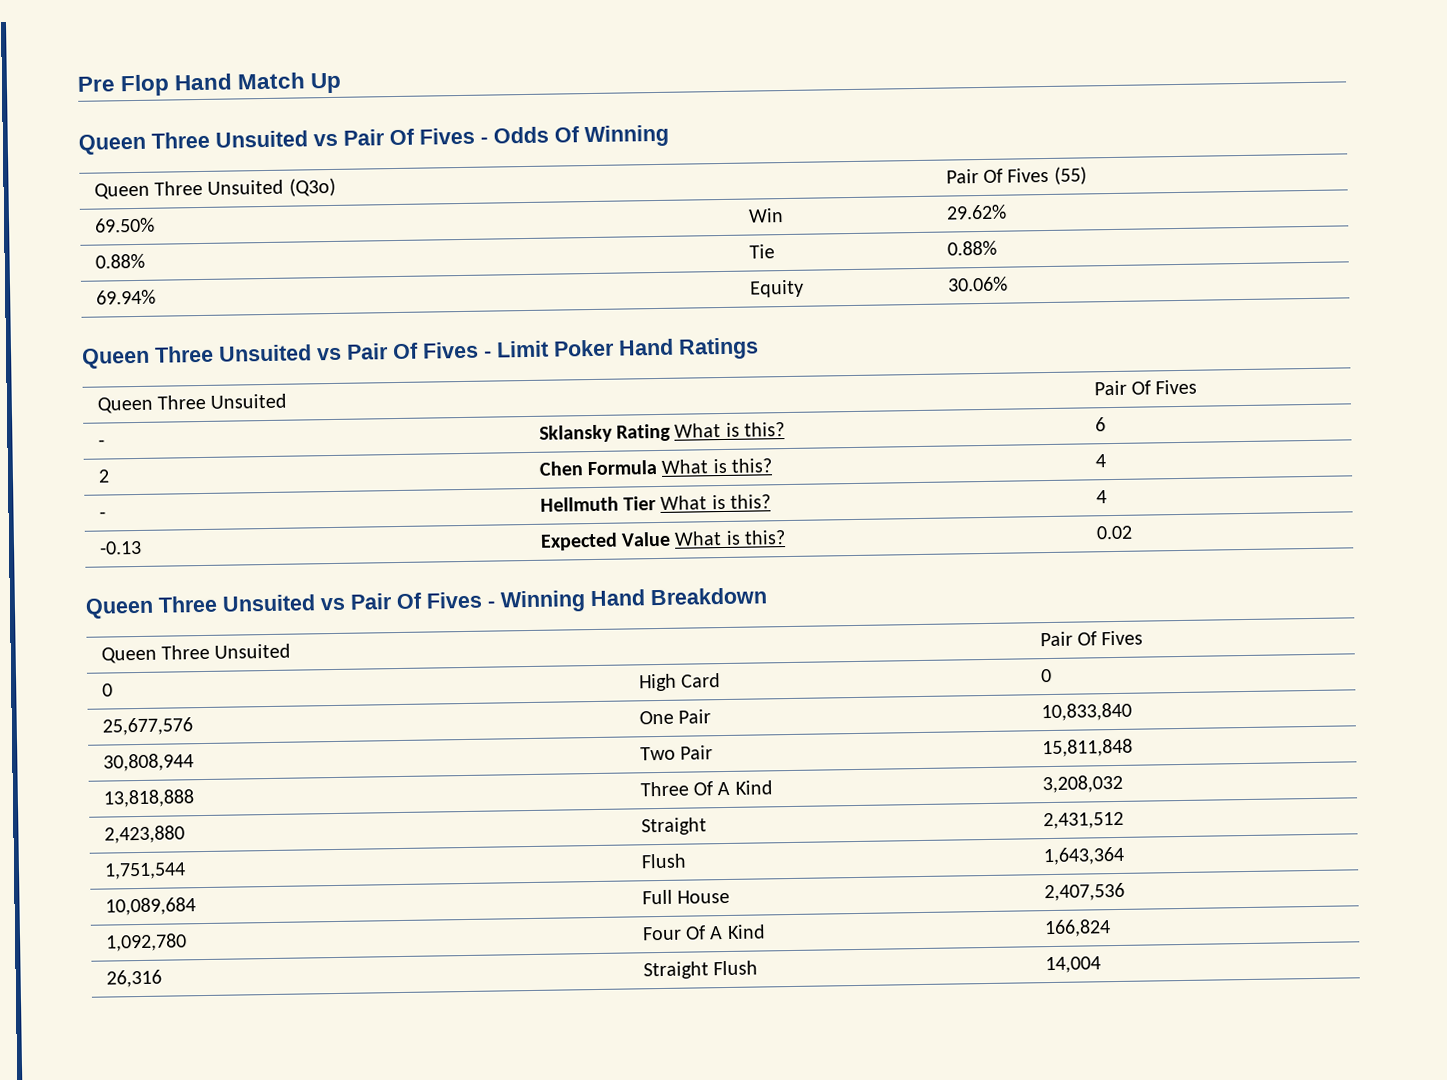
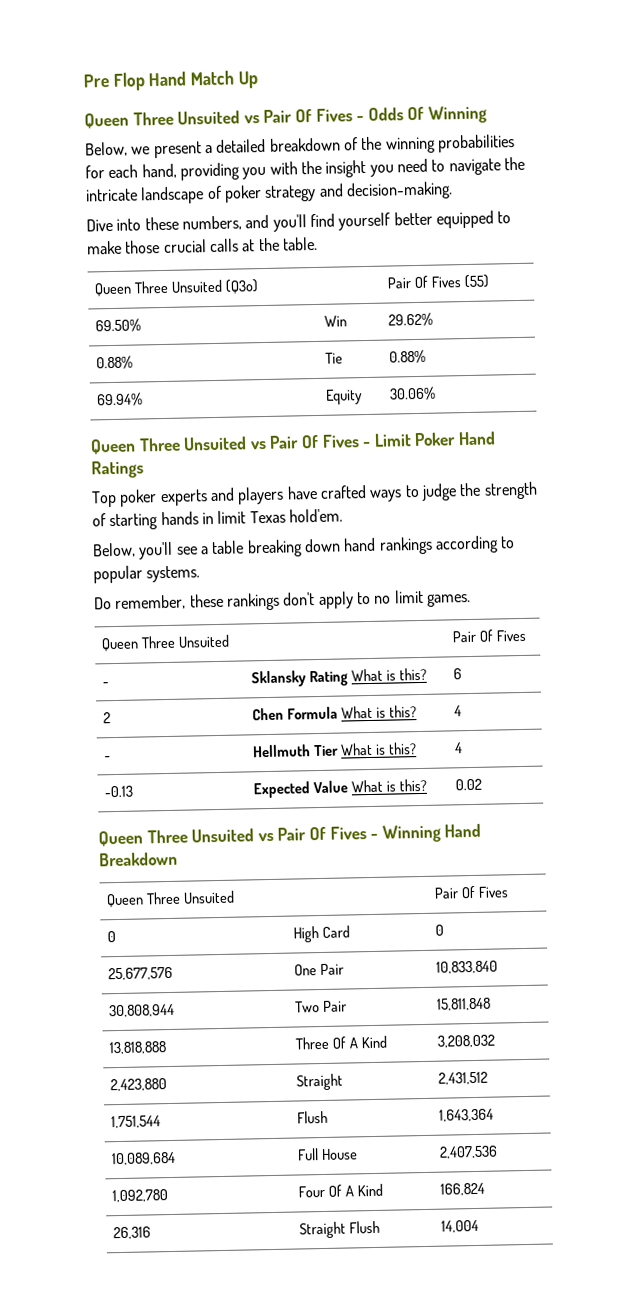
(669, 136) none -> [85,134,515,159] [85,156,525,181] [85,181,453,205] [86,210,512,232] [87,236,318,255] // Below, we present a detailed breakdown of the winning probabilities for each hand, providing you with the insight you need to navigate the intricate landscape of poker strategy and decision-making. // Dive into these numbers, and you'll find yourself better equipped to make those crucial calls at the table.
(759, 348) none -> [91,481,538,508] [92,508,343,531] [92,535,516,560] [93,565,201,584] [94,589,471,611] // Top poker experts and players have crafted ways to judge the strength of starting hands in limit Texas hold'em. // Below, you'll see a table breaking down hand rankings according to popular systems. // Do remember, these rankings don't apply to no limit games.

